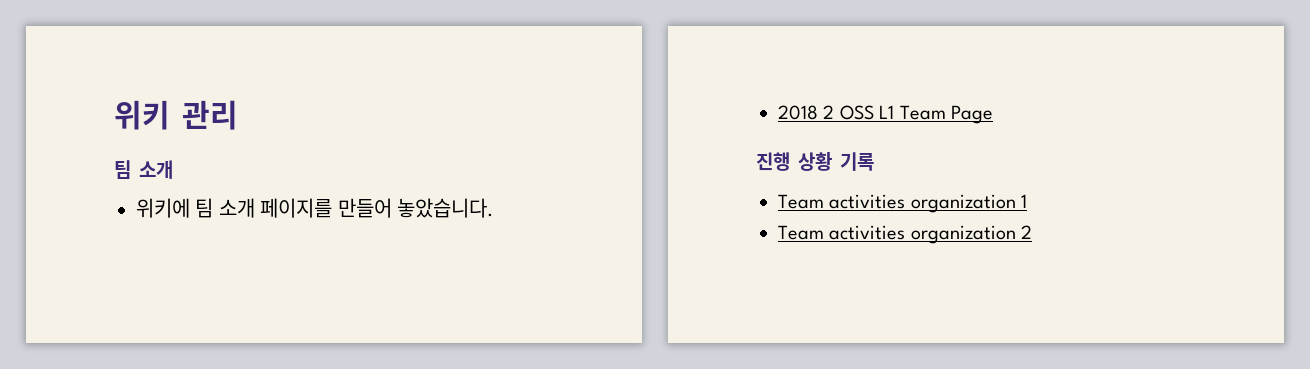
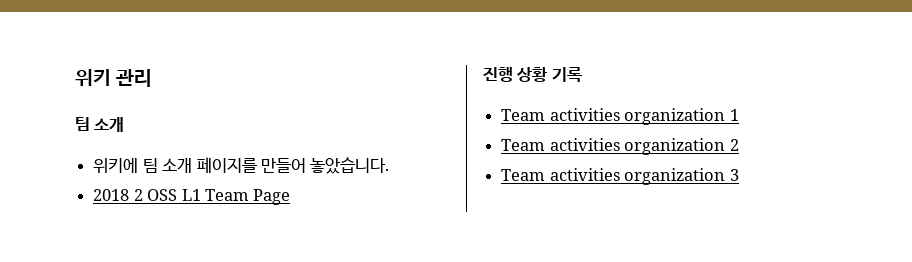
(1033, 232) none -> [501,168,739,185] // Team activities organization 3

